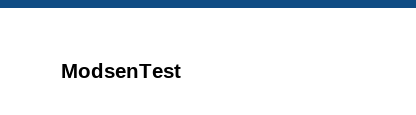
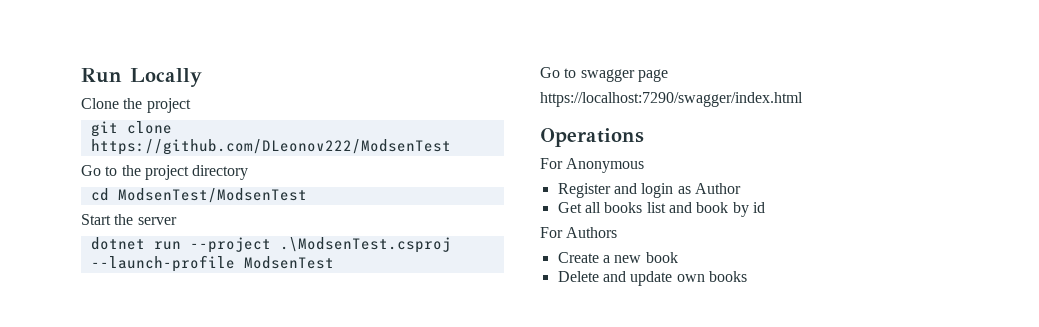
[61,63,181,78] ModsenTest -> [81,68,202,87] [81,98,191,113] [90,121,172,137] [90,139,451,155] [81,165,249,180] [90,188,307,203] [81,214,177,225] [90,237,451,253] [90,255,334,272] [540,67,668,82] [540,92,803,107] [540,128,644,147] [540,158,645,173] [557,183,741,198] [557,202,765,217] [540,227,618,238] [557,252,678,263] [557,271,747,286] Run Locally // Clone the project // git clone https://github.com/DLeonov222/ModsenTest // Go to the project directory // cd ModsenTest/ModsenTest // Start the server // dotnet run --project .\ModsenTest.csproj --launch-profile ModsenTest // Go to swagger page // https://localhost:7290/swagger/index.html // Operations // For Anonymous // Register and login as Author // Get all books list and book by id // For Authors // Create a new book // Delete and update own books

